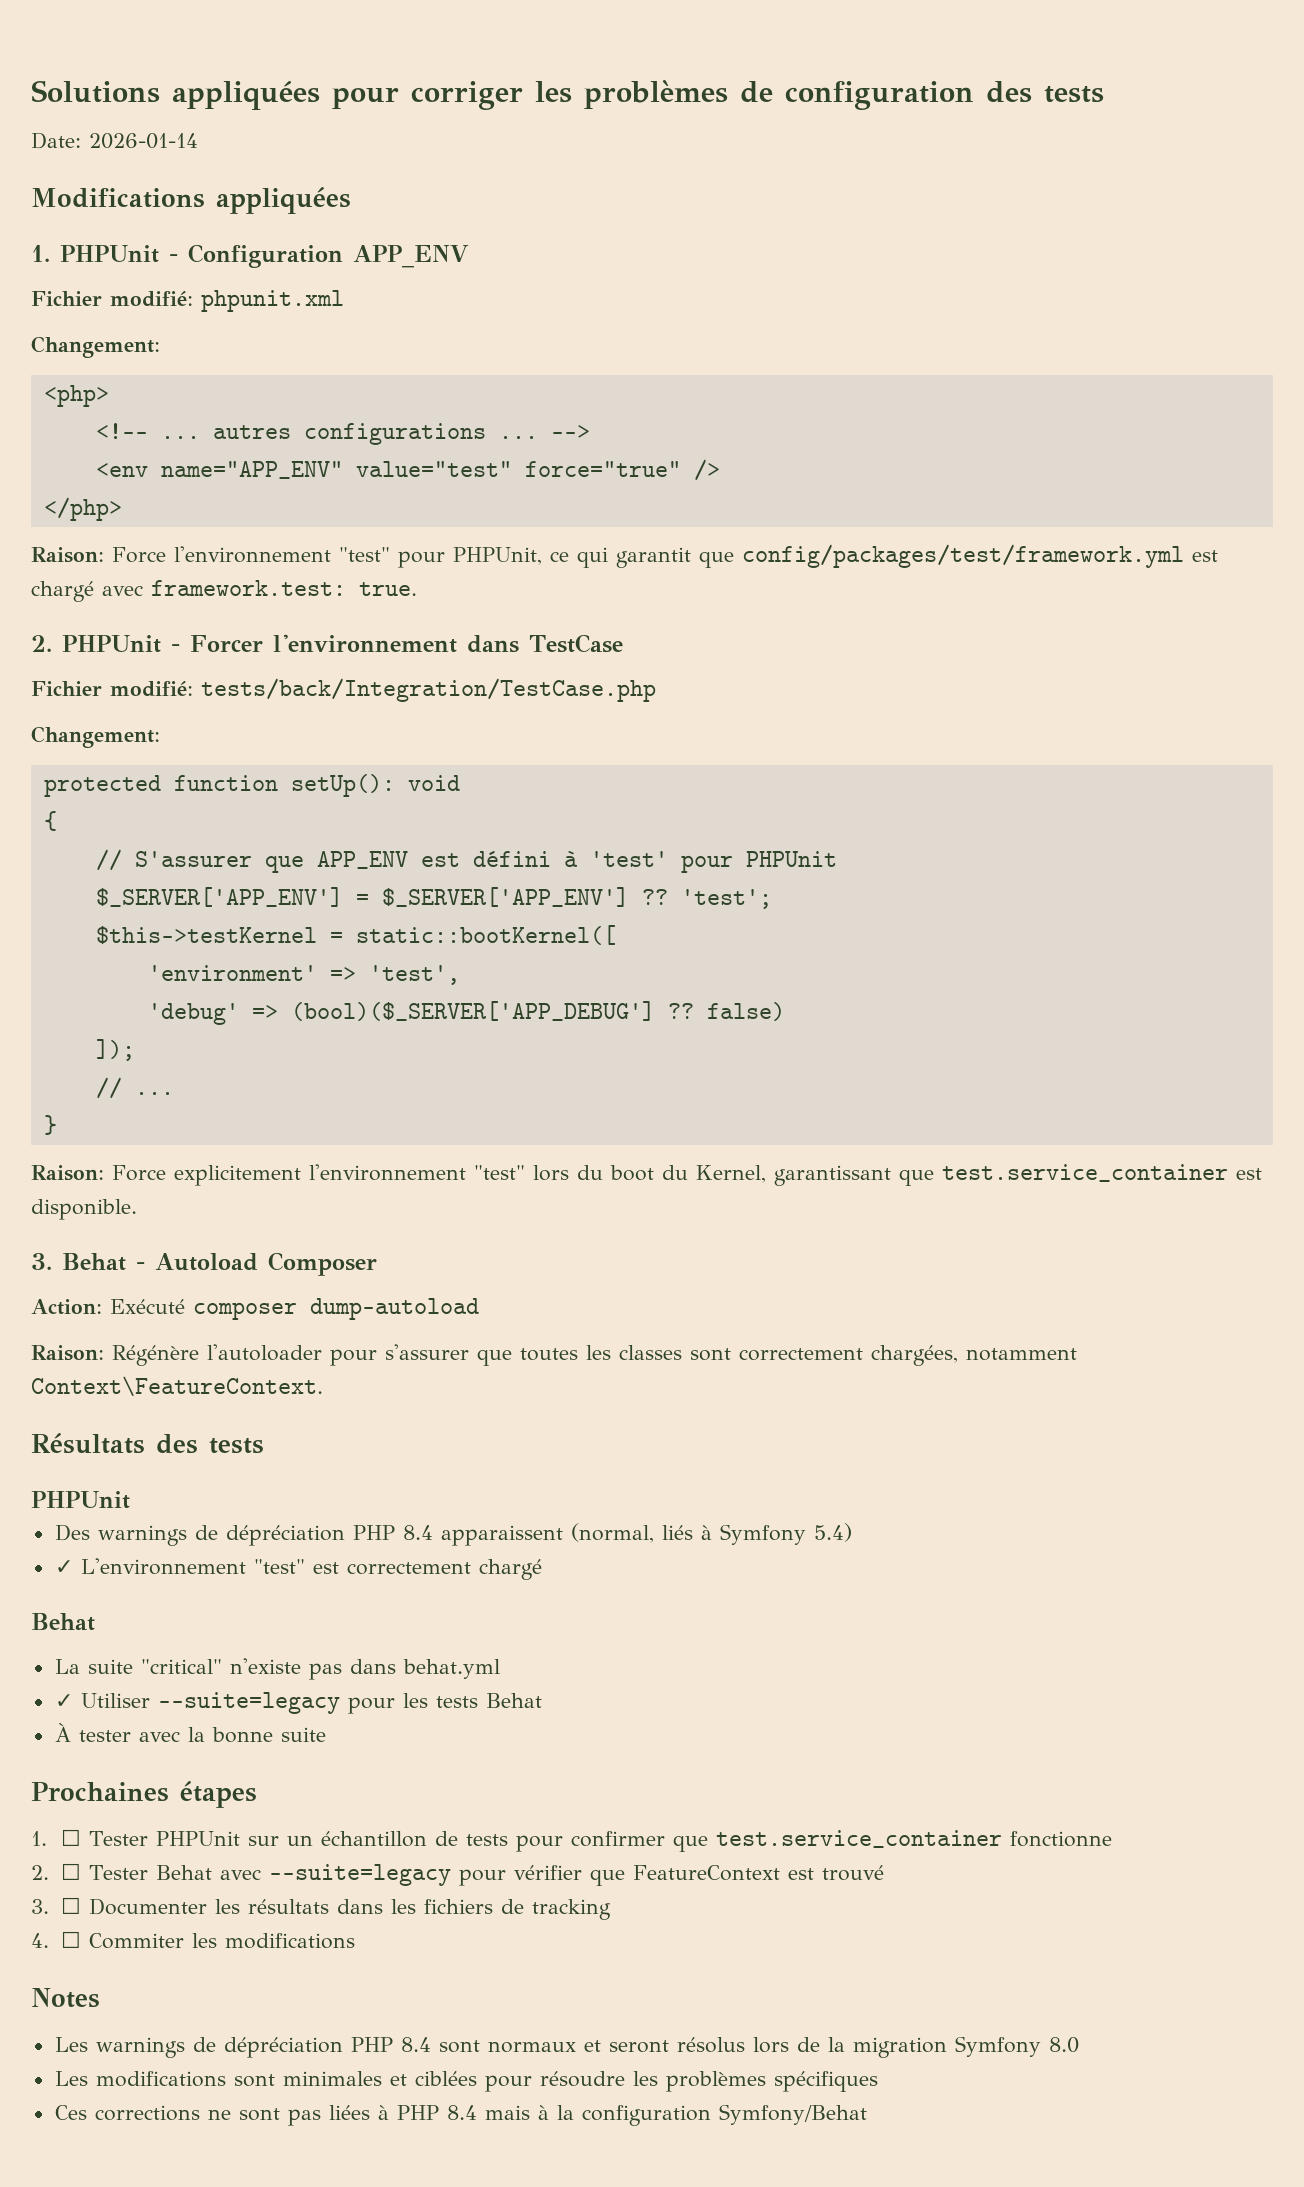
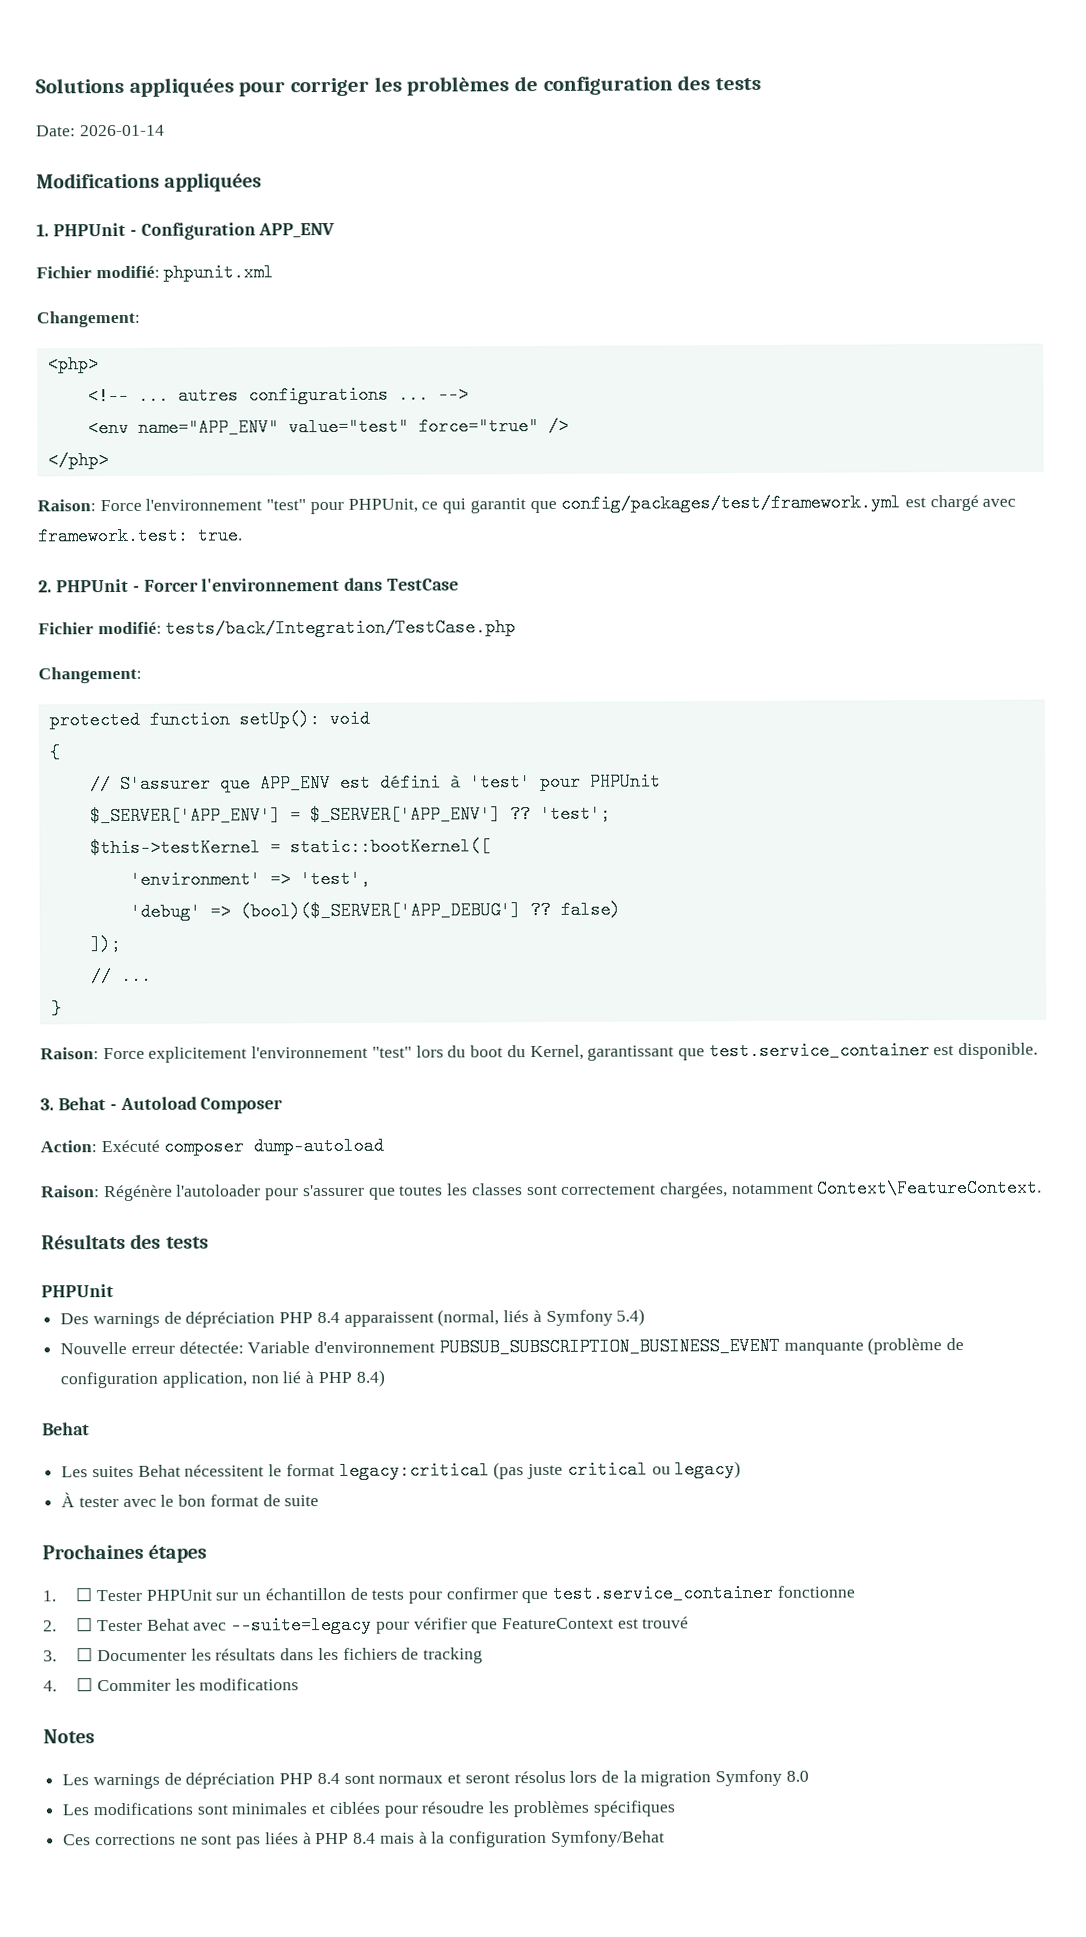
[54,1558,542,1580] [31,1613,95,1631] [54,1658,500,1680] [54,1692,542,1714] ✓ L'environnement "test" est correctement chargé // Behat // La suite "critical" n'existe pas dans behat.yml // ✓ Utiliser --suite=legacy pour les tests Behat -> [60,1336,965,1357] [60,1369,385,1389] [42,1422,90,1436] [61,1460,742,1480] Nouvelle erreur détectée: Variable d'environnement PUBSUB_SUBSCRIPTION_BUSINESS_EVENT manquante (problème de configuration application, non lié à PHP 8.4) // Behat // Les suites Behat nécessitent le format legacy:critical (pas juste critical ou legacy)
[187,1727,273,1743] la bonne -> [160,1494,281,1507] le bon format de

